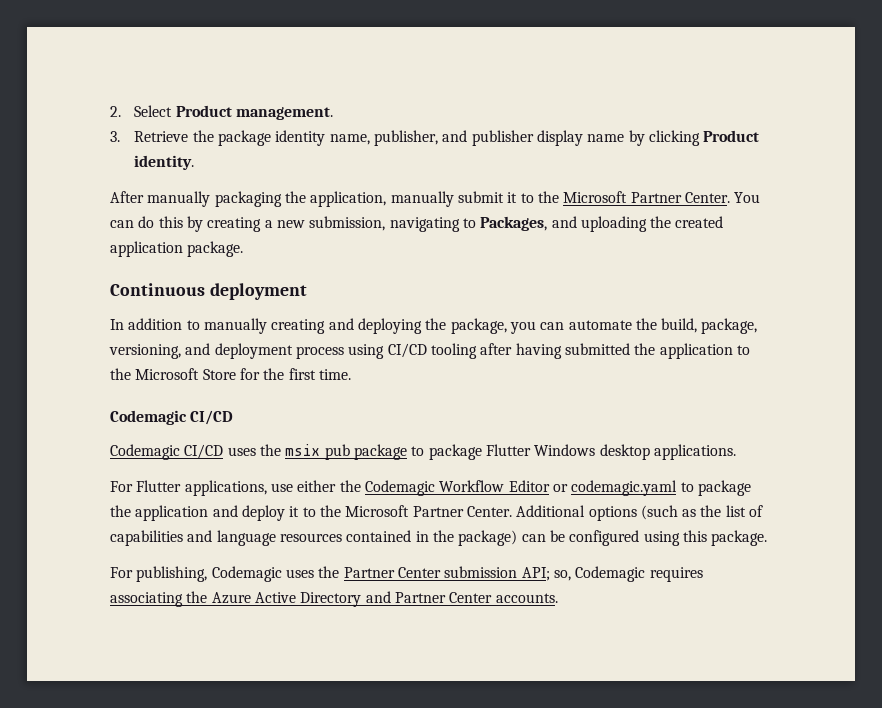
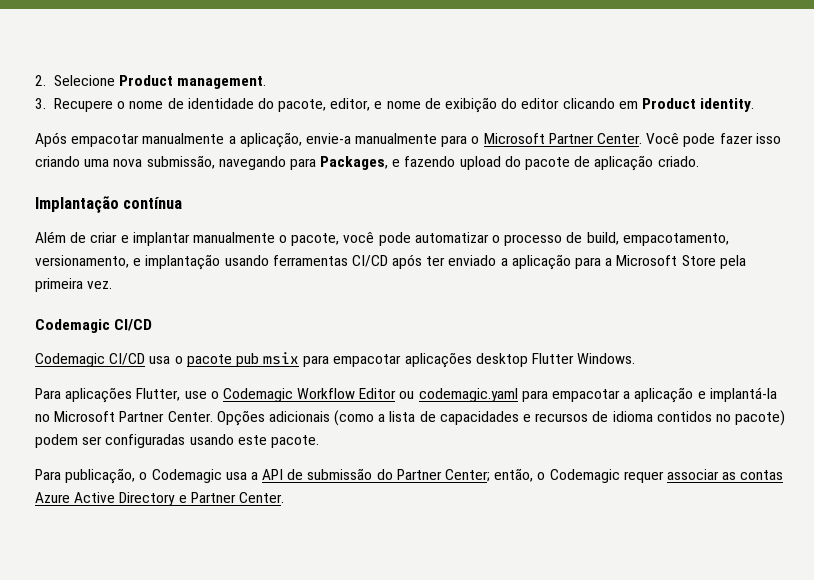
[134,105,173,117] Select -> [53,75,115,86] Selecione
[134,130,760,146] [134,155,195,170] [110,191,761,207] [110,216,724,232] [110,241,244,257] [110,283,307,300] [110,318,758,334] [109,343,750,359] [110,368,351,380] [110,410,234,425] [110,444,736,460] [110,480,751,496] [110,505,764,521] [110,530,768,546] [110,566,703,582] [110,591,558,607] Retrieve the package identity name, publisher, and publisher display name by clicking Product identity. // After manually packaging the application, manually submit it to the Microsoft Partner Center. You can do this by creating a new submission, navigating to Packages, and uploading the created application package. // Continuous deployment // In addition to manually creating and deploying the package, you can automate the build, package, versioning, and deployment process using CI/CD tooling after having submitted the application to the Microsoft Store for the first time. // Codemagic CI/CD // Codemagic CI/CD uses the msix pub package to package Flutter Windows desktop applications. // For Flutter applications, use either the Codemagic Workflow Editor or codemagic.yaml to package the application and deploy it to the Microsoft Partner Center. Additional options (such as the list of capabilities and language resources contained in the package) can be configured using this package. // For publishing, Codemagic uses the Partner Center submission API; so, Codemagic requires associating the Azure Active Directory and Partner Center accounts. -> [53,97,755,113] [35,132,781,148] [35,155,699,171] [35,196,183,213] [35,231,729,246] [35,254,746,270] [35,278,113,292] [35,319,153,333] [35,352,636,368] [35,387,777,403] [35,410,786,426] [35,434,319,448] [35,468,784,484] [35,492,284,506] Recupere o nome de identidade do pacote, editor, e nome de exibição do editor clicando em Product identity. // Após empacotar manualmente a aplicação, envie-a manualmente para o Microsoft Partner Center. Você pode fazer isso criando uma nova submissão, navegando para Packages, e fazendo upload do pacote de aplicação criado. // Implantação contínua // Além de criar e implantar manualmente o pacote, você pode automatizar o processo de build, empacotamento, versionamento, e implantação usando ferramentas CI/CD após ter enviado a aplicação para a Microsoft Store pela primeira vez. // Codemagic CI/CD // Codemagic CI/CD usa o pacote pub msix para empacotar aplicações desktop Flutter Windows. // Para aplicações Flutter, use o Codemagic Workflow Editor ou codemagic.yaml para empacotar a aplicação e implantá-la no Microsoft Partner Center. Opções adicionais (como a lista de capacidades e recursos de idioma contidos no pacote) podem ser configuradas usando este pacote. // Para publicação, o Codemagic usa a API de submissão do Partner Center; então, o Codemagic requer associar as contas Azure Active Directory e Partner Center.

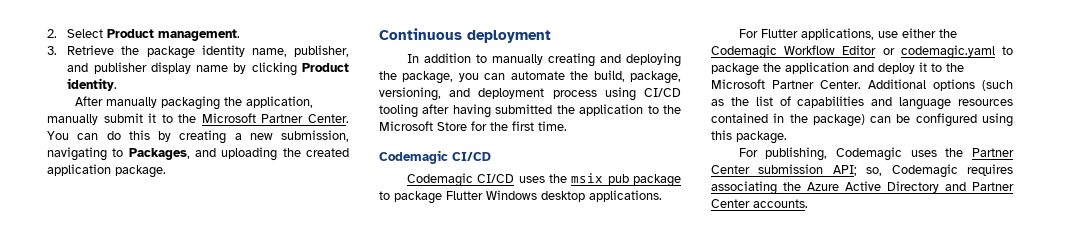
[53,75,115,86] Selecione -> [67,29,104,38] Select
[53,97,755,113] [35,132,781,148] [35,155,699,171] [35,196,183,213] [35,231,729,246] [35,254,746,270] [35,278,113,292] [35,319,153,333] [35,352,636,368] [35,387,777,403] [35,410,786,426] [35,434,319,448] [35,468,784,484] [35,492,284,506] Recupere o nome de identidade do pacote, editor, e nome de exibição do editor clicando em Product identity. // Após empacotar manualmente a aplicação, envie-a manualmente para o Microsoft Partner Center. Você pode fazer isso criando uma nova submissão, navegando para Packages, e fazendo upload do pacote de aplicação criado. // Implantação contínua // Além de criar e implantar manualmente o pacote, você pode automatizar o processo de build, empacotamento, versionamento, e implantação usando ferramentas CI/CD após ter enviado a aplicação para a Microsoft Store pela primeira vez. // Codemagic CI/CD // Codemagic CI/CD usa o pacote pub msix para empacotar aplicações desktop Flutter Windows. // Para aplicações Flutter, use o Codemagic Workflow Editor ou codemagic.yaml para empacotar a aplicação e implantá-la no Microsoft Partner Center. Opções adicionais (como a lista de capacidades e recursos de idioma contidos no pacote) podem ser configuradas usando este pacote. // Para publicação, o Codemagic usa a API de submissão do Partner Center; então, o Codemagic requer associar as contas Azure Active Directory e Partner Center. -> [67,45,349,59] [67,62,350,76] [67,78,118,91] [74,96,313,110] [47,113,349,125] [47,130,349,144] [47,147,349,161] [47,164,166,178] [379,28,551,43] [406,53,681,67] [379,70,681,84] [379,87,681,101] [379,104,681,118] [379,121,567,131] [379,150,491,164] [406,173,681,187] [379,190,662,204] [738,28,957,40] [711,45,1013,59] [711,62,964,76] [711,79,1013,91] [711,96,1013,110] [711,113,1013,127] [711,130,787,144] [738,147,1014,161] [711,164,1013,178] [711,181,1014,195] [711,199,808,208] Retrieve the package identity name, publisher, and publisher display name by clicking Product identity. // After manually packaging the application, manually submit it to the Microsoft Partner Center. You can do this by creating a new submission, navigating to Packages, and uploading the created application package. // Continuous deployment // In addition to manually creating and deploying the package, you can automate the build, package, versioning, and deployment process using CI/CD tooling after having submitted the application to the Microsoft Store for the first time. // Codemagic CI/CD // Codemagic CI/CD uses the msix pub package to package Flutter Windows desktop applications. // For Flutter applications, use either the Codemagic Workflow Editor or codemagic.yaml to package the application and deploy it to the Microsoft Partner Center. Additional options (such as the list of capabilities and language resources contained in the package) can be configured using this package. // For publishing, Codemagic uses the Partner Center submission API; so, Codemagic requires associating the Azure Active Directory and Partner Center accounts.

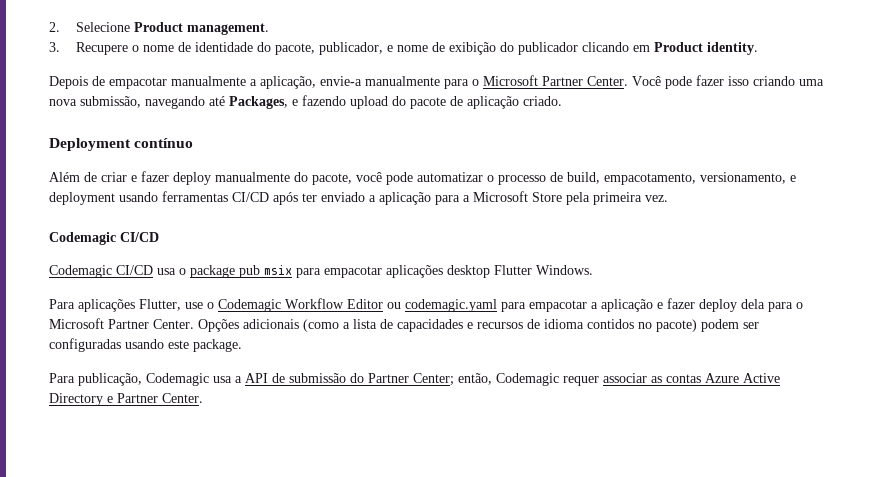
[67,29,104,38] Select -> [76,22,131,32] Selecione
[67,45,349,59] [67,62,350,76] [67,78,118,91] [74,96,313,110] [47,113,349,125] [47,130,349,144] [47,147,349,161] [47,164,166,178] [379,28,551,43] [406,53,681,67] [379,70,681,84] [379,87,681,101] [379,104,681,118] [379,121,567,131] [379,150,491,164] [406,173,681,187] [379,190,662,204] [738,28,957,40] [711,45,1013,59] [711,62,964,76] [711,79,1013,91] [711,96,1013,110] [711,113,1013,127] [711,130,787,144] [738,147,1014,161] [711,164,1013,178] [711,181,1014,195] [711,199,808,208] Retrieve the package identity name, publisher, and publisher display name by clicking Product identity. // After manually packaging the application, manually submit it to the Microsoft Partner Center. You can do this by creating a new submission, navigating to Packages, and uploading the created application package. // Continuous deployment // In addition to manually creating and deploying the package, you can automate the build, package, versioning, and deployment process using CI/CD tooling after having submitted the application to the Microsoft Store for the first time. // Codemagic CI/CD // Codemagic CI/CD uses the msix pub package to package Flutter Windows desktop applications. // For Flutter applications, use either the Codemagic Workflow Editor or codemagic.yaml to package the application and deploy it to the Microsoft Partner Center. Additional options (such as the list of capabilities and language resources contained in the package) can be configured using this package. // For publishing, Codemagic uses the Partner Center submission API; so, Codemagic requires associating the Azure Active Directory and Partner Center accounts. -> [76,42,759,55] [49,75,824,89] [49,95,562,109] [49,138,194,151] [49,171,796,185] [49,191,668,205] [49,232,159,245] [49,265,593,278] [49,298,803,312] [49,318,759,332] [49,338,242,352] [49,373,780,386] [49,393,203,406] Recupere o nome de identidade do pacote, publicador, e nome de exibição do publicador clicando em Product identity. // Depois de empacotar manualmente a aplicação, envie-a manualmente para o Microsoft Partner Center. Você pode fazer isso criando uma nova submissão, navegando até Packages, e fazendo upload do pacote de aplicação criado. // Deployment contínuo // Além de criar e fazer deploy manualmente do pacote, você pode automatizar o processo de build, empacotamento, versionamento, e deployment usando ferramentas CI/CD após ter enviado a aplicação para a Microsoft Store pela primeira vez. // Codemagic CI/CD // Codemagic CI/CD usa o package pub msix para empacotar aplicações desktop Flutter Windows. // Para aplicações Flutter, use o Codemagic Workflow Editor ou codemagic.yaml para empacotar a aplicação e fazer deploy dela para o Microsoft Partner Center. Opções adicionais (como a lista de capacidades e recursos de idioma contidos no pacote) podem ser configuradas usando este package. // Para publicação, Codemagic usa a API de submissão do Partner Center; então, Codemagic requer associar as contas Azure Active Directory e Partner Center.

